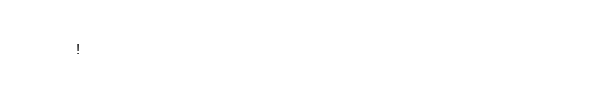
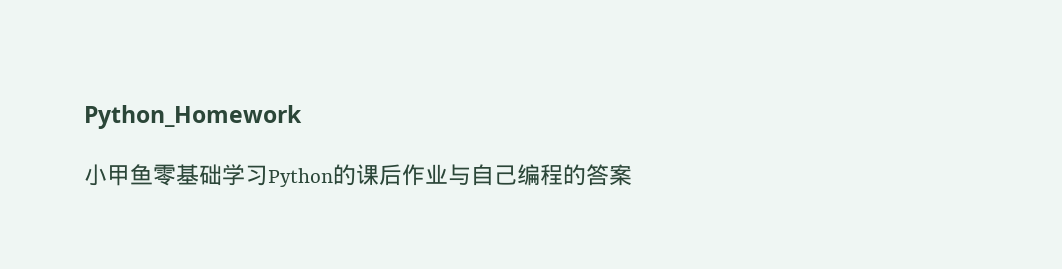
[76,44,80,54] ! -> [84,105,302,129] [84,164,632,187] Python_Homework // 小甲鱼零基础学习Python的课后作业与自己编程的答案

